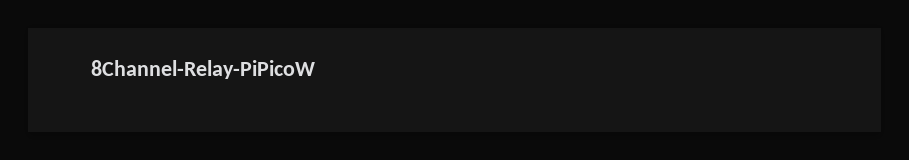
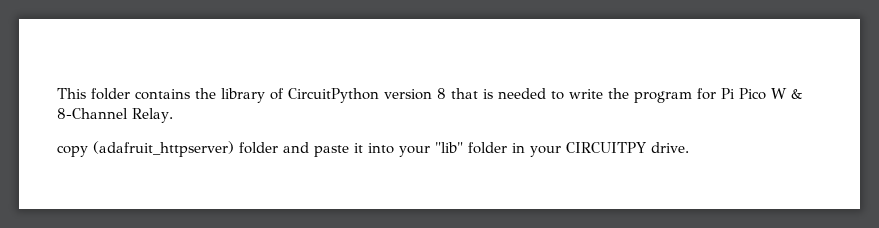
[91,60,315,79] 8Channel-Relay-PiPicoW -> [57,88,802,103] [57,108,173,123] [57,141,689,157] This folder contains the library of CircuitPython version 8 that is needed to write the program for Pi Pico W & 8-Channel Relay. // copy (adafruit_httpserver) folder and paste it into your "lib" folder in your CIRCUITPY drive.

